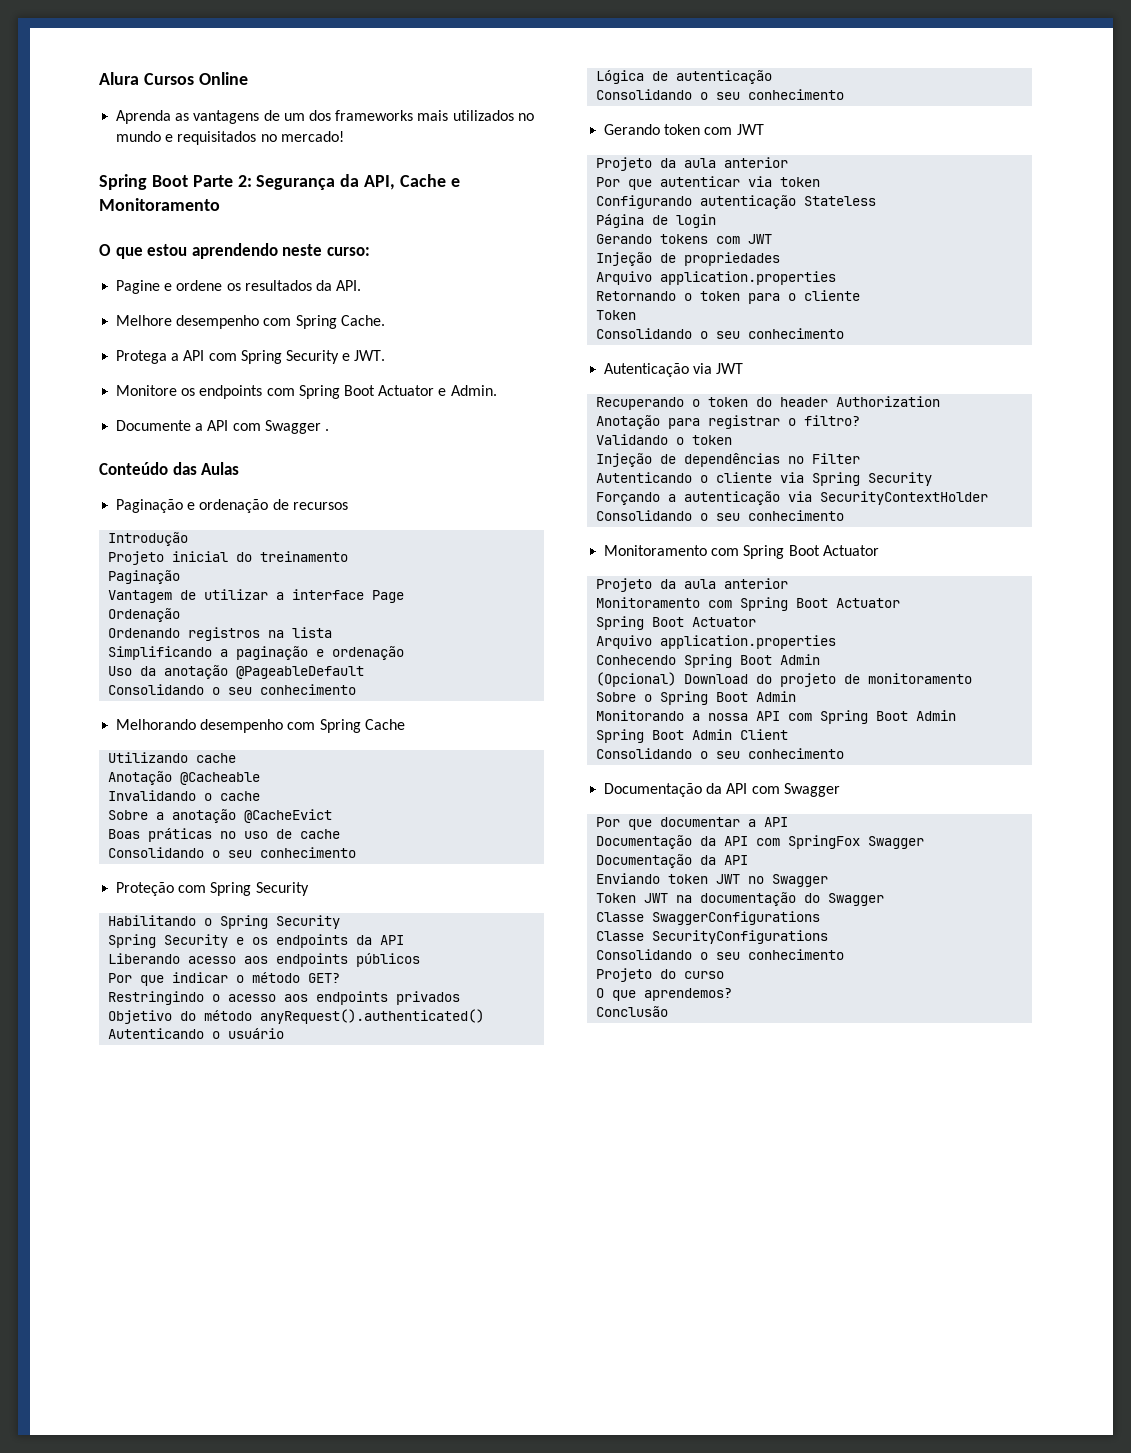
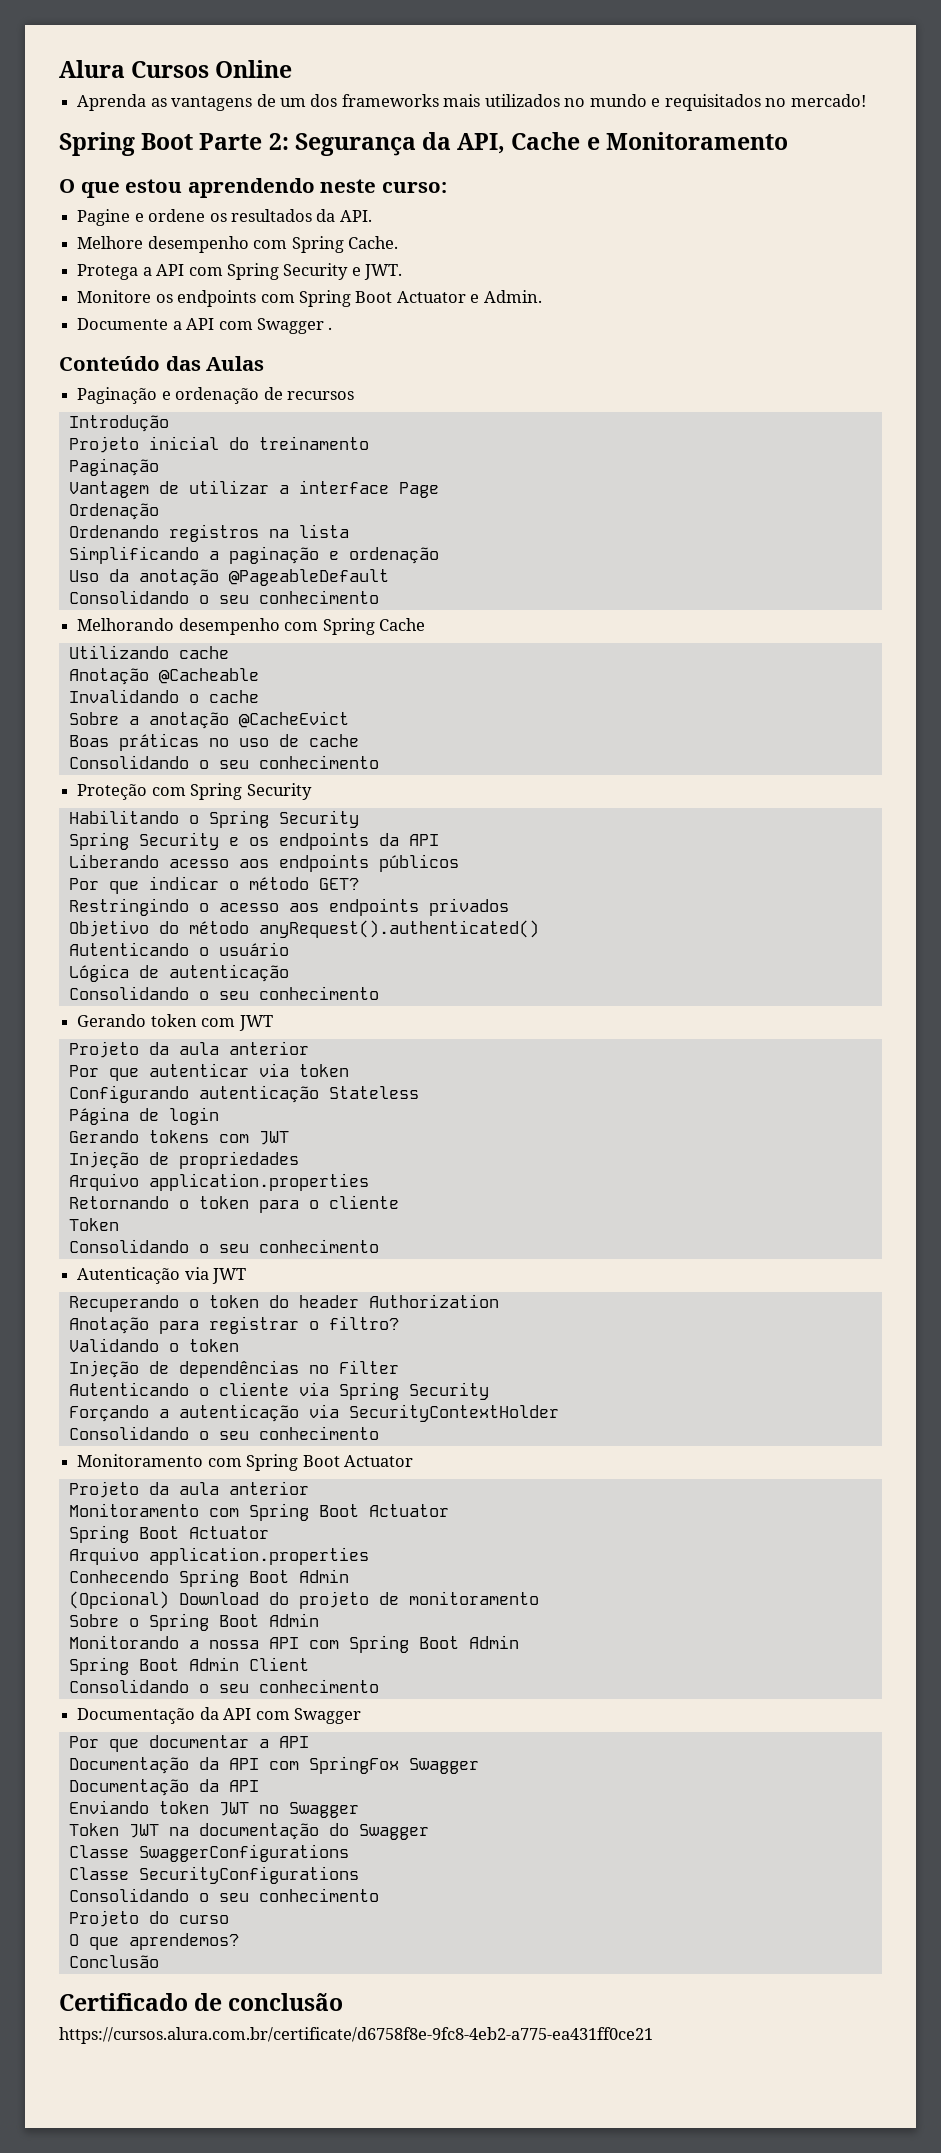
(669, 1011) none -> [59,1993,344,2011] [59,2027,653,2044] // Certificado de conclusão // https://cursos.alura.com.br/certificate/d6758f8e-9fc8-4eb2-a775-ea431ff0ce21

